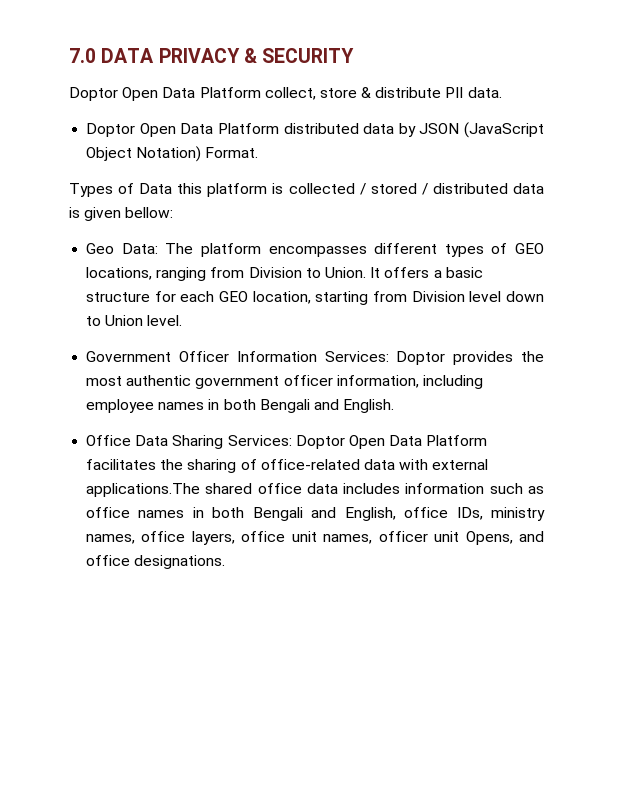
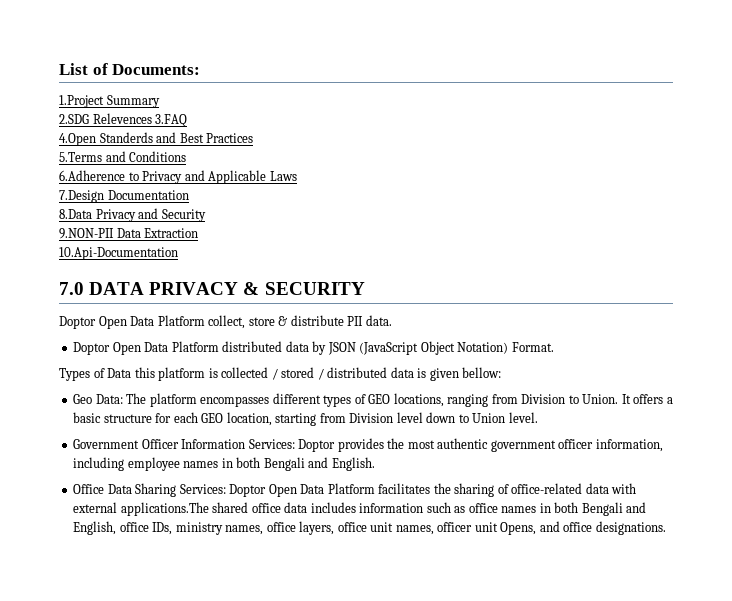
(69, 55) none -> [59,63,201,75] [59,95,160,108] [59,113,188,127] [59,132,254,146] [59,151,187,162] [59,170,297,184] [59,190,189,203] [59,208,206,222] [59,228,199,239] [59,247,178,260] List of Documents: // 1.Project Summary // 2.SDG Relevences 3.FAQ // 4.Open Standerds and Best Practices // 5.Terms and Conditions // 6.Adherence to Privacy and Applicable Laws // 7.Design Documentation // 8.Data Privacy and Security // 9.NON-PII Data Extraction // 10.Api-Documentation //

